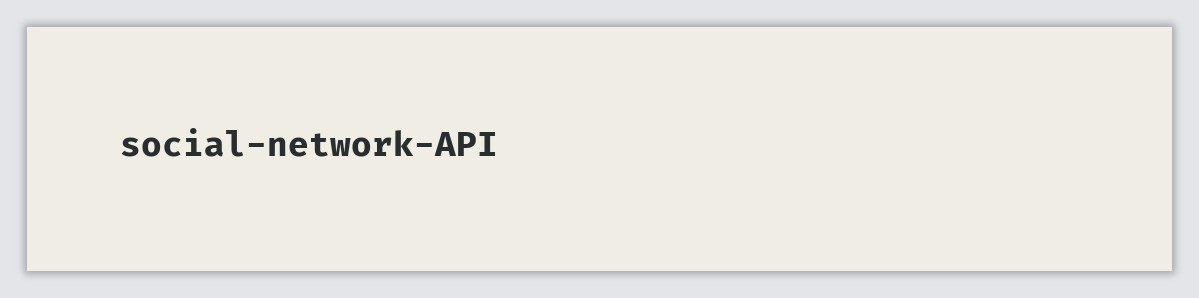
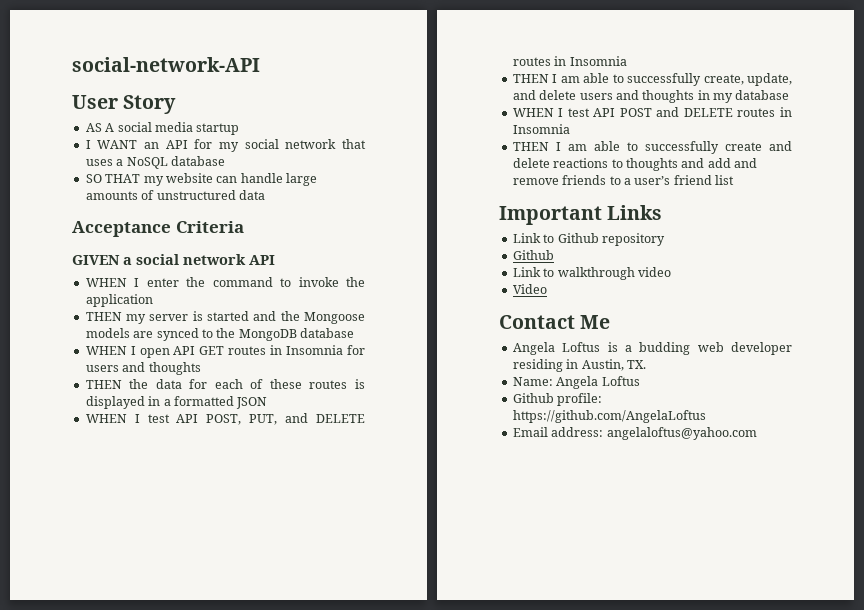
(498, 142) none -> [72,95,177,114] [85,122,240,135] [85,139,366,152] [85,156,225,169] [85,173,317,186] [85,190,265,200] [72,221,244,237] [72,254,275,265] [85,277,366,287] [85,294,153,307] [85,311,366,324] [85,328,354,341] [85,345,365,358] [85,362,201,375] [85,379,365,389] [85,396,268,409] [85,413,365,425] [512,56,627,66] [512,73,792,86] [512,90,790,103] [512,107,792,117] [512,124,570,134] [512,141,792,154] [512,158,757,171] [512,175,734,185] [499,205,663,225] [512,233,665,246] [512,250,554,260] [512,267,671,280] [512,284,547,294] [499,315,611,329] [512,342,792,355] [512,359,646,372] [512,376,640,389] [512,393,603,406] [512,410,706,423] [512,427,757,440] // User Story // AS A social media startup // I WANT an API for my social network that uses a NoSQL database // SO THAT my website can handle large amounts of unstructured data // Acceptance Criteria // GIVEN a social network API // WHEN I enter the command to invoke the application // THEN my server is started and the Mongoose models are synced to the MongoDB database // WHEN I open API GET routes in Insomnia for users and thoughts // THEN the data for each of these routes is displayed in a formatted JSON // WHEN I test API POST, PUT, and DELETE routes in Insomnia // THEN I am able to successfully create, update, and delete users and thoughts in my database // WHEN I test API POST and DELETE routes in Insomnia // THEN I am able to successfully create and delete reactions to thoughts and add and remove friends to a user’s friend list // Important Links // Link to Github repository // Github // Link to walkthrough video // Video // Contact Me // Angela Loftus is a budding web developer residing in Austin, TX. // Name: Angela Loftus // Github profile: https://github.com/AngelaLoftus // Email address: angelaloftus@yahoo.com

